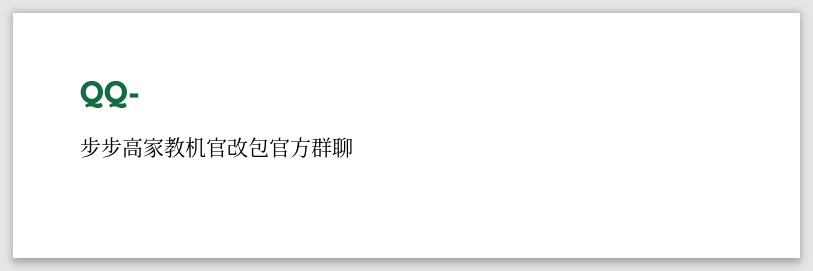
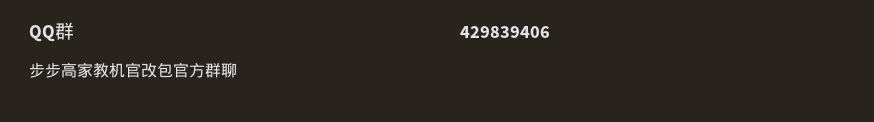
[80,80,140,109] QQ- -> [29,22,74,42] QQ群
(353, 147) none -> [460,26,550,38] // 429839406

